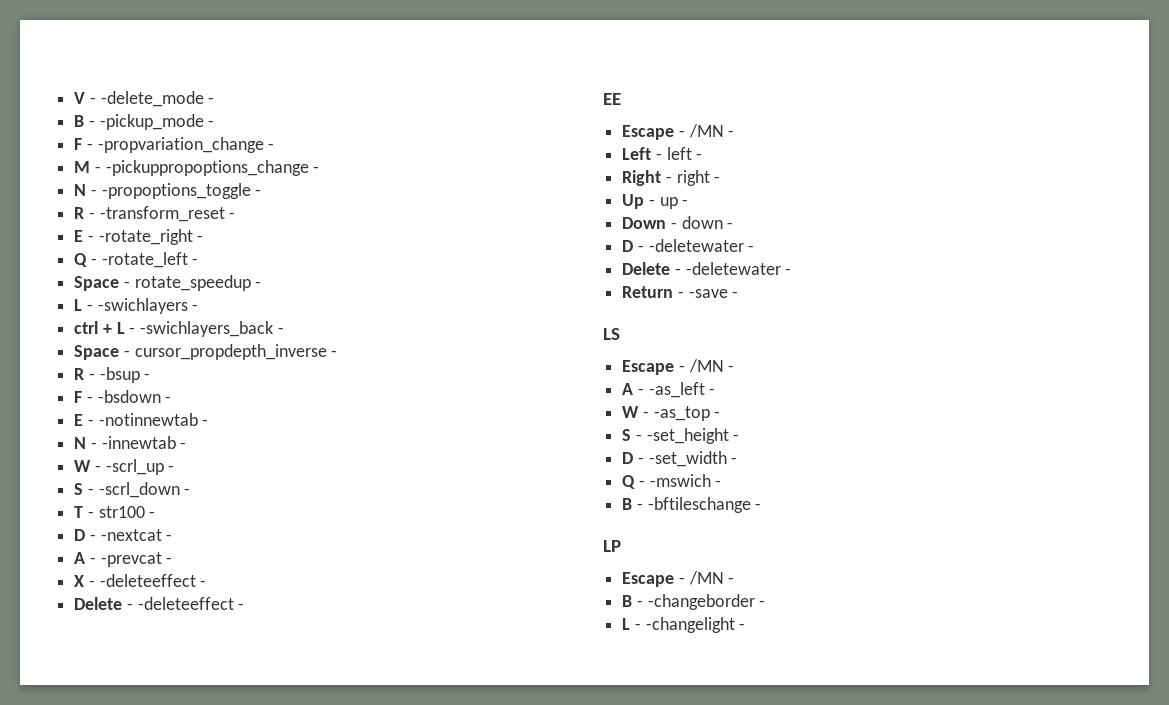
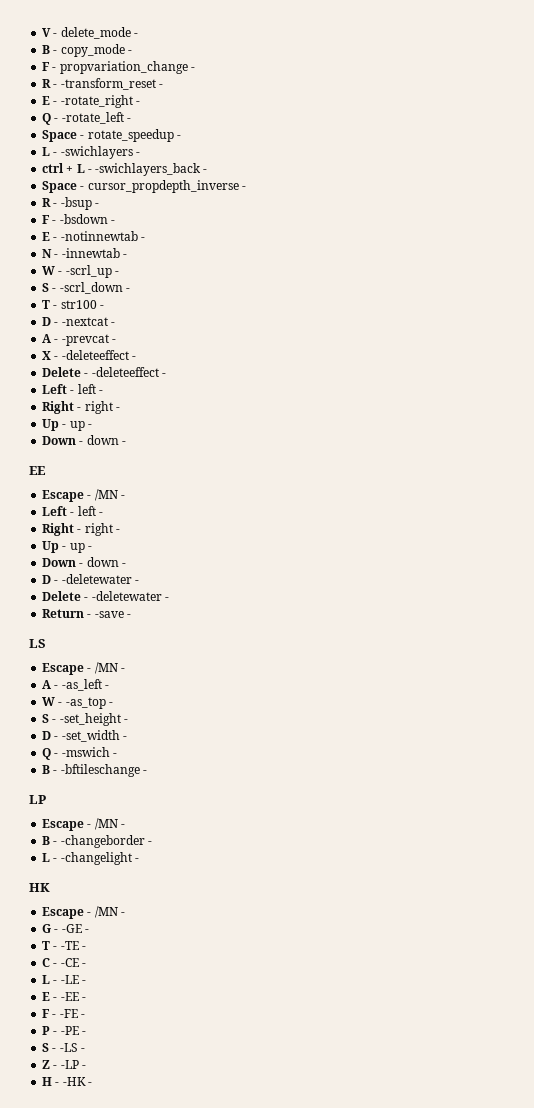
[100,91,215,107] [74,114,215,130] [74,137,275,153] [74,160,320,176] [74,183,251,199] -delete_mode - // B - -pickup_mode - // F - -propvariation_change - // M - -pickuppropoptions_change - // N - -propoptions_toggle -> [60,27,138,39] [42,44,132,57] [42,61,188,74] delete_mode - // B - copy_mode - // F - propvariation_change
(245, 606) none -> [42,384,103,394] [42,401,120,414] [42,419,92,431] [42,435,126,445] // Left - left - // Right - right - // Up - up - // Down - down -
(746, 626) none -> [29,883,50,892] [42,906,125,919] [42,924,89,933] [42,941,86,950] [42,958,86,967] [42,975,86,984] [42,992,86,1001] [42,1009,85,1018] [42,1026,86,1035] [42,1043,85,1052] [42,1060,86,1069] [42,1077,92,1086] // HK // Escape - /MN - // G - -GE - // T - -TE - // C - -CE - // L - -LE - // E - -EE - // F - -FE - // P - -PE - // S - -LS - // Z - -LP - // H - -HK -

